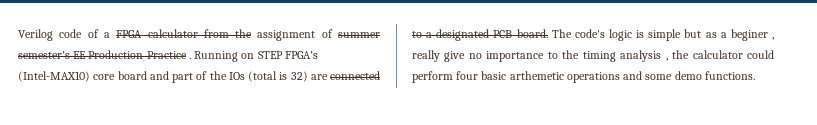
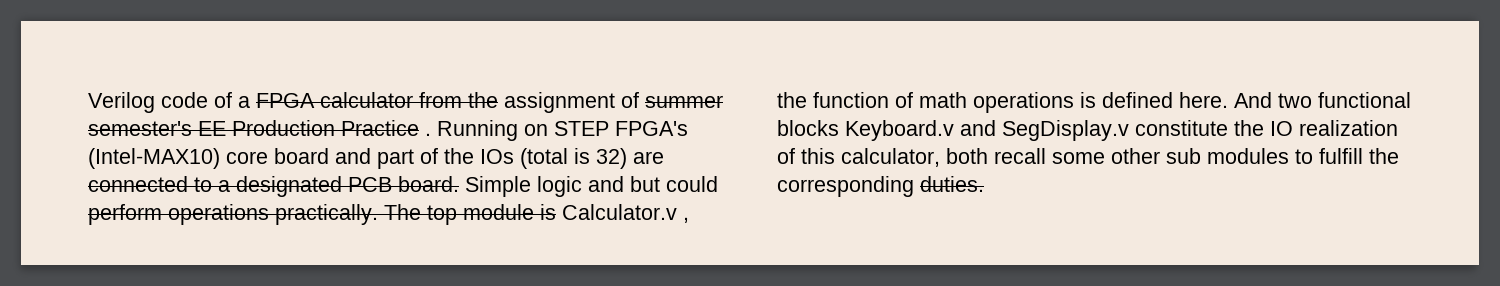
[551,29,774,41] [412,50,774,62] [412,71,755,83] The code's logic is simple but as a beginer , really give no importance to the timing analysis , the calculator could perform four basic arthemetic operations and some demo functions. -> [465,176,718,197] [88,204,689,225] [777,92,1411,113] [777,120,1398,141] [777,148,1399,167] [777,176,984,197] Simple logic and but could perform operations practically. The top module is Calculator.v , the function of math operations is defined here. And two functional blocks Keyboard.v and SegDisplay.v constitute the IO realization of this calculator, both recall some other sub modules to fulfill the corresponding duties.

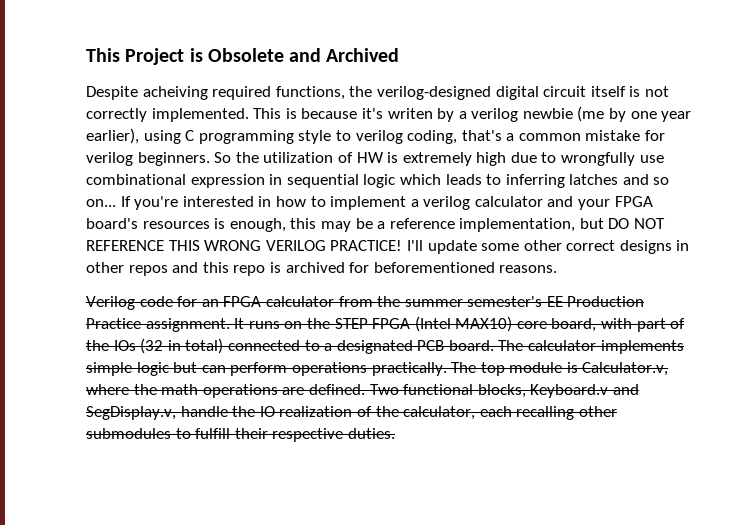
[88,92,250,113] Verilog code of a -> [86,48,400,65] [86,86,669,100] [86,106,692,122] [86,128,666,144] [86,152,664,166] [86,174,670,188] [86,196,653,210] [86,218,666,232] [86,240,690,254] [86,262,558,276] [86,296,219,310] This Project is Obsolete and Archived // Despite acheiving required functions, the verilog-designed digital circuit itself is not correctly implemented. This is because it's writen by a verilog newbie (me by one year earlier), using C programming style to verilog coding, that's a common mistake for verilog beginners. So the utilization of HW is extremely high due to wrongfully use combinational expression in sequential logic which leads to inferring latches and so on... If you're interested in how to implement a verilog calculator and your FPGA board's resources is enough, this may be a reference implementation, but DO NOT REFERENCE THIS WRONG VERILOG PRACTICE! I'll update some other correct designs in other repos and this repo is archived for beforementioned reasons. // Verilog code for an
[504,92,639,113] assignment of -> (401, 301) none
[425,120,688,141] [88,148,664,169] . Running on STEP FPGA's (Intel-MAX10) core board and part of the IOs (total is 32) are -> [145,316,686,332] [86,338,224,354] assignment. It runs on the STEP FPGA (Intel MAX10) core board, with part of the IOs (32 in total)
[465,176,718,197] Simple logic and but could -> [498,340,684,354] [86,362,226,376] The calculator implements simple logic but can
[562,204,689,223] [777,92,1411,113] [777,120,1398,141] [777,148,1399,167] [777,176,914,197] Calculator.v , the function of math operations is defined here. And two functional blocks Keyboard.v and SegDisplay.v constitute the IO realization of this calculator, both recall some other sub modules to fulfill the corresponding -> [582,362,669,376] [86,384,639,398] [86,406,617,420] [86,428,344,442] Calculator.v, where the math operations are defined. Two functional blocks, Keyboard.v and SegDisplay.v, handle the IO realization of the calculator, each recalling other submodules to fulfill their respective

